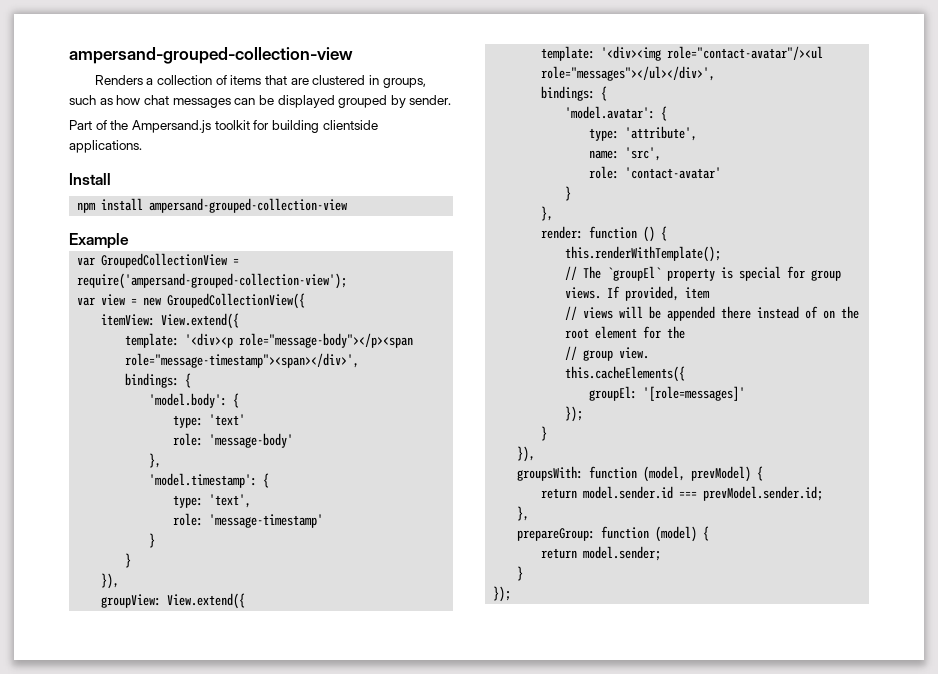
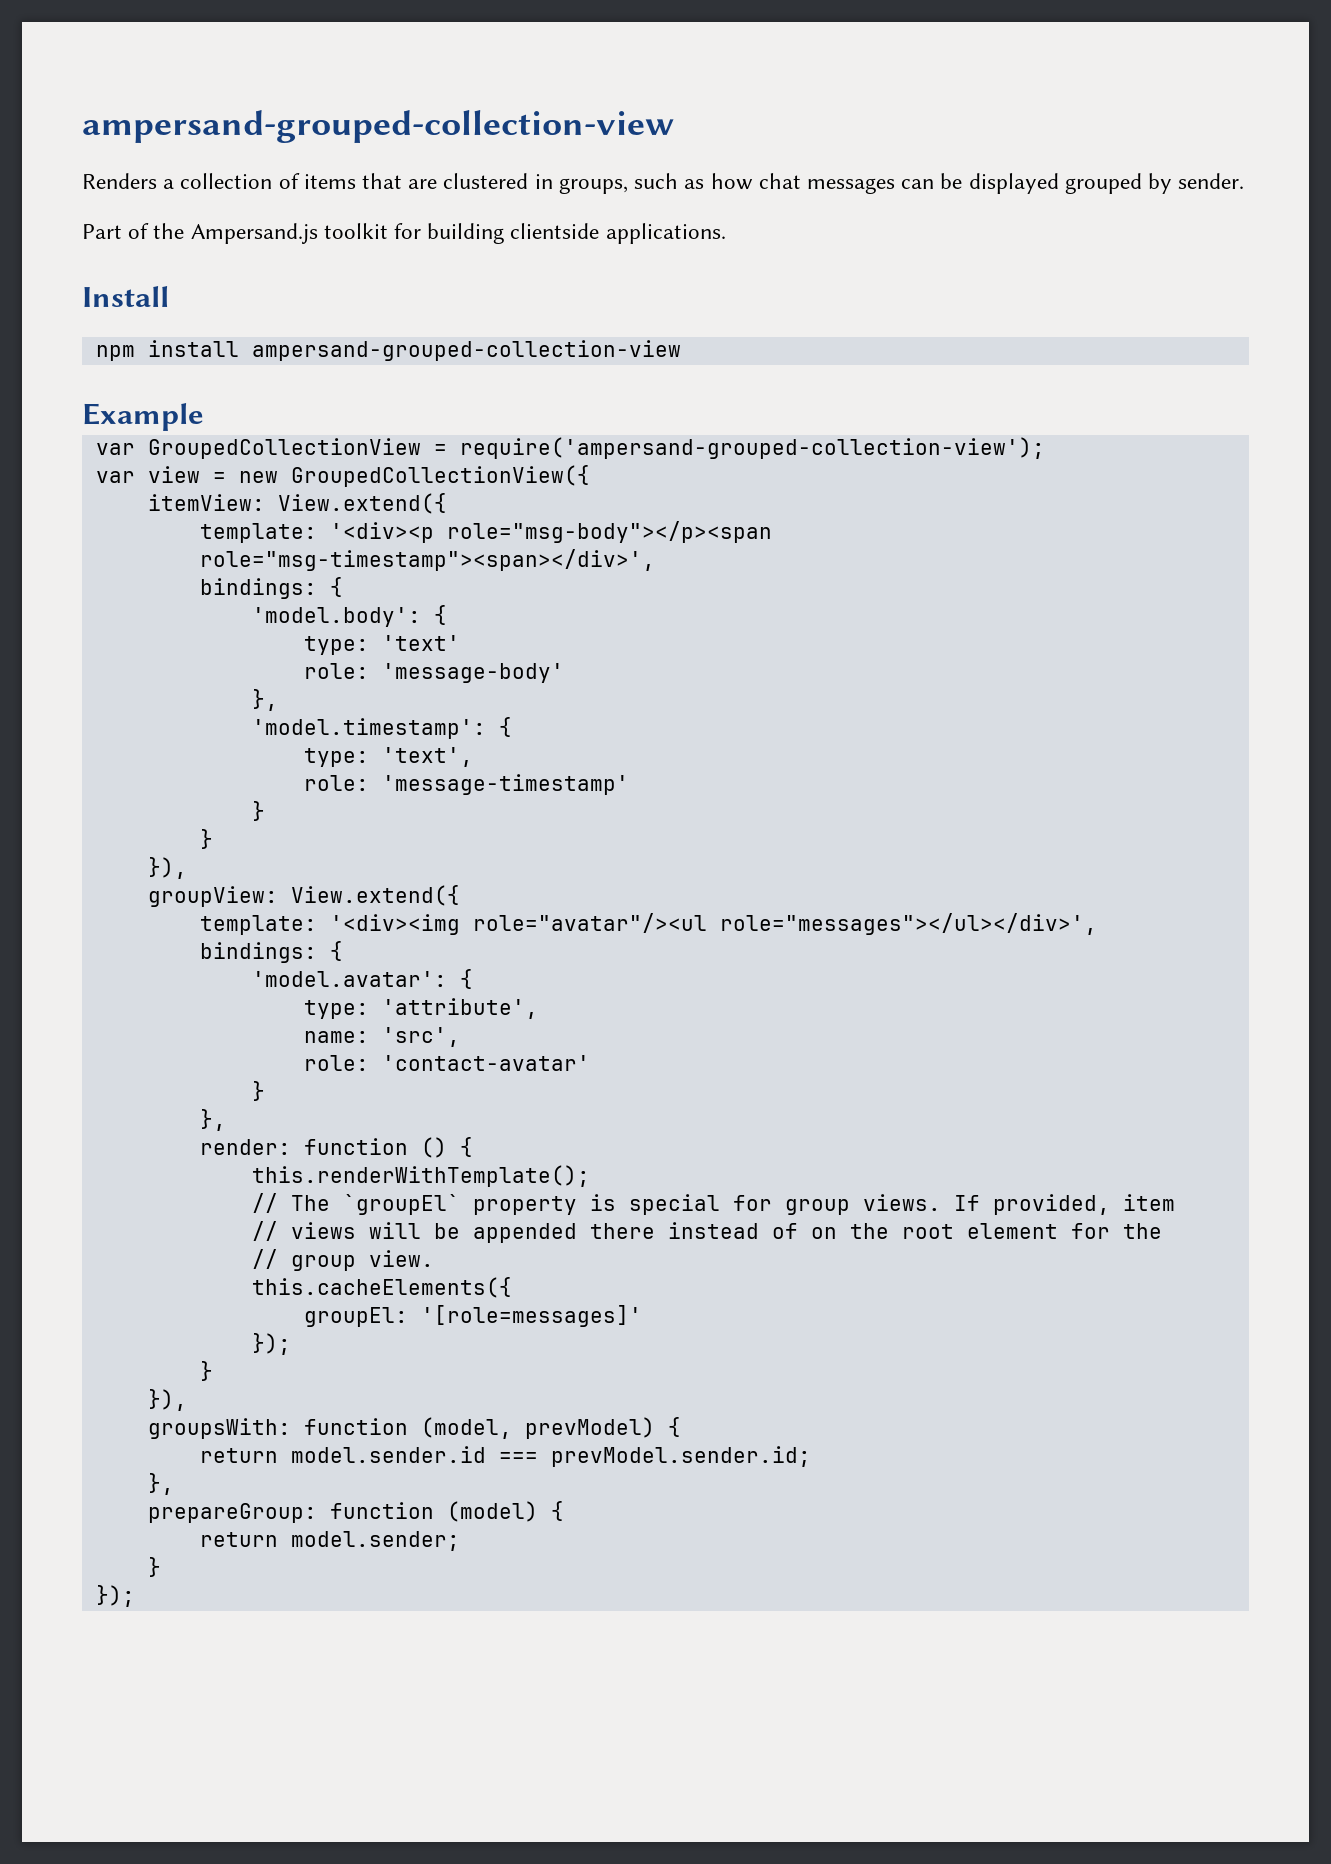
[239,333,414,348] [125,353,360,368] role="message-body"></p><span role="message-timestamp"><span></div>', -> [446,521,772,543] [199,549,655,571] role="msg-body"></p><span role="msg-timestamp"><span></div>',
[667,46,824,60] role="contact-avatar"/><ul -> [472,913,707,933] role="avatar"/><ul

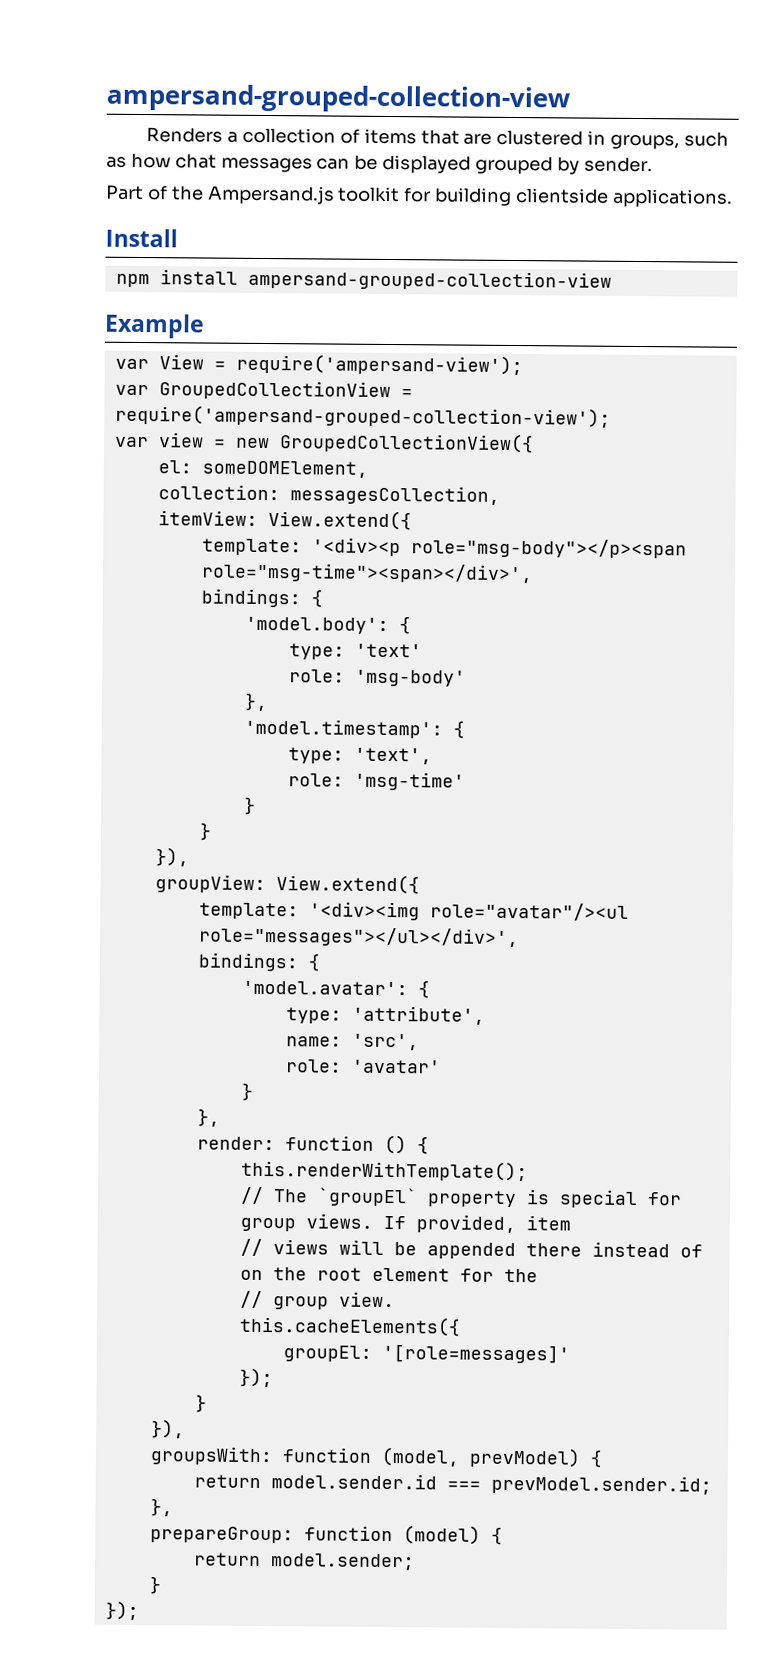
(204, 417) none -> [114,353,523,376] // var View = require('ampersand-view');
(590, 476) none -> [157,460,368,478] [157,484,500,505] // el: someDOMElement, // collection: messagesCollection,
[199,549,655,571] role="msg-timestamp"><span></div>', -> [200,562,533,584] role="msg-time"><span></div>',
[381,663,564,683] 'message-body' -> [354,669,466,687] 'msg-body'
[381,774,629,795] 'message-timestamp' -> [353,771,465,791] 'msg-time'
[381,1055,590,1071] 'contact-avatar' -> [351,1059,441,1074] 'avatar'

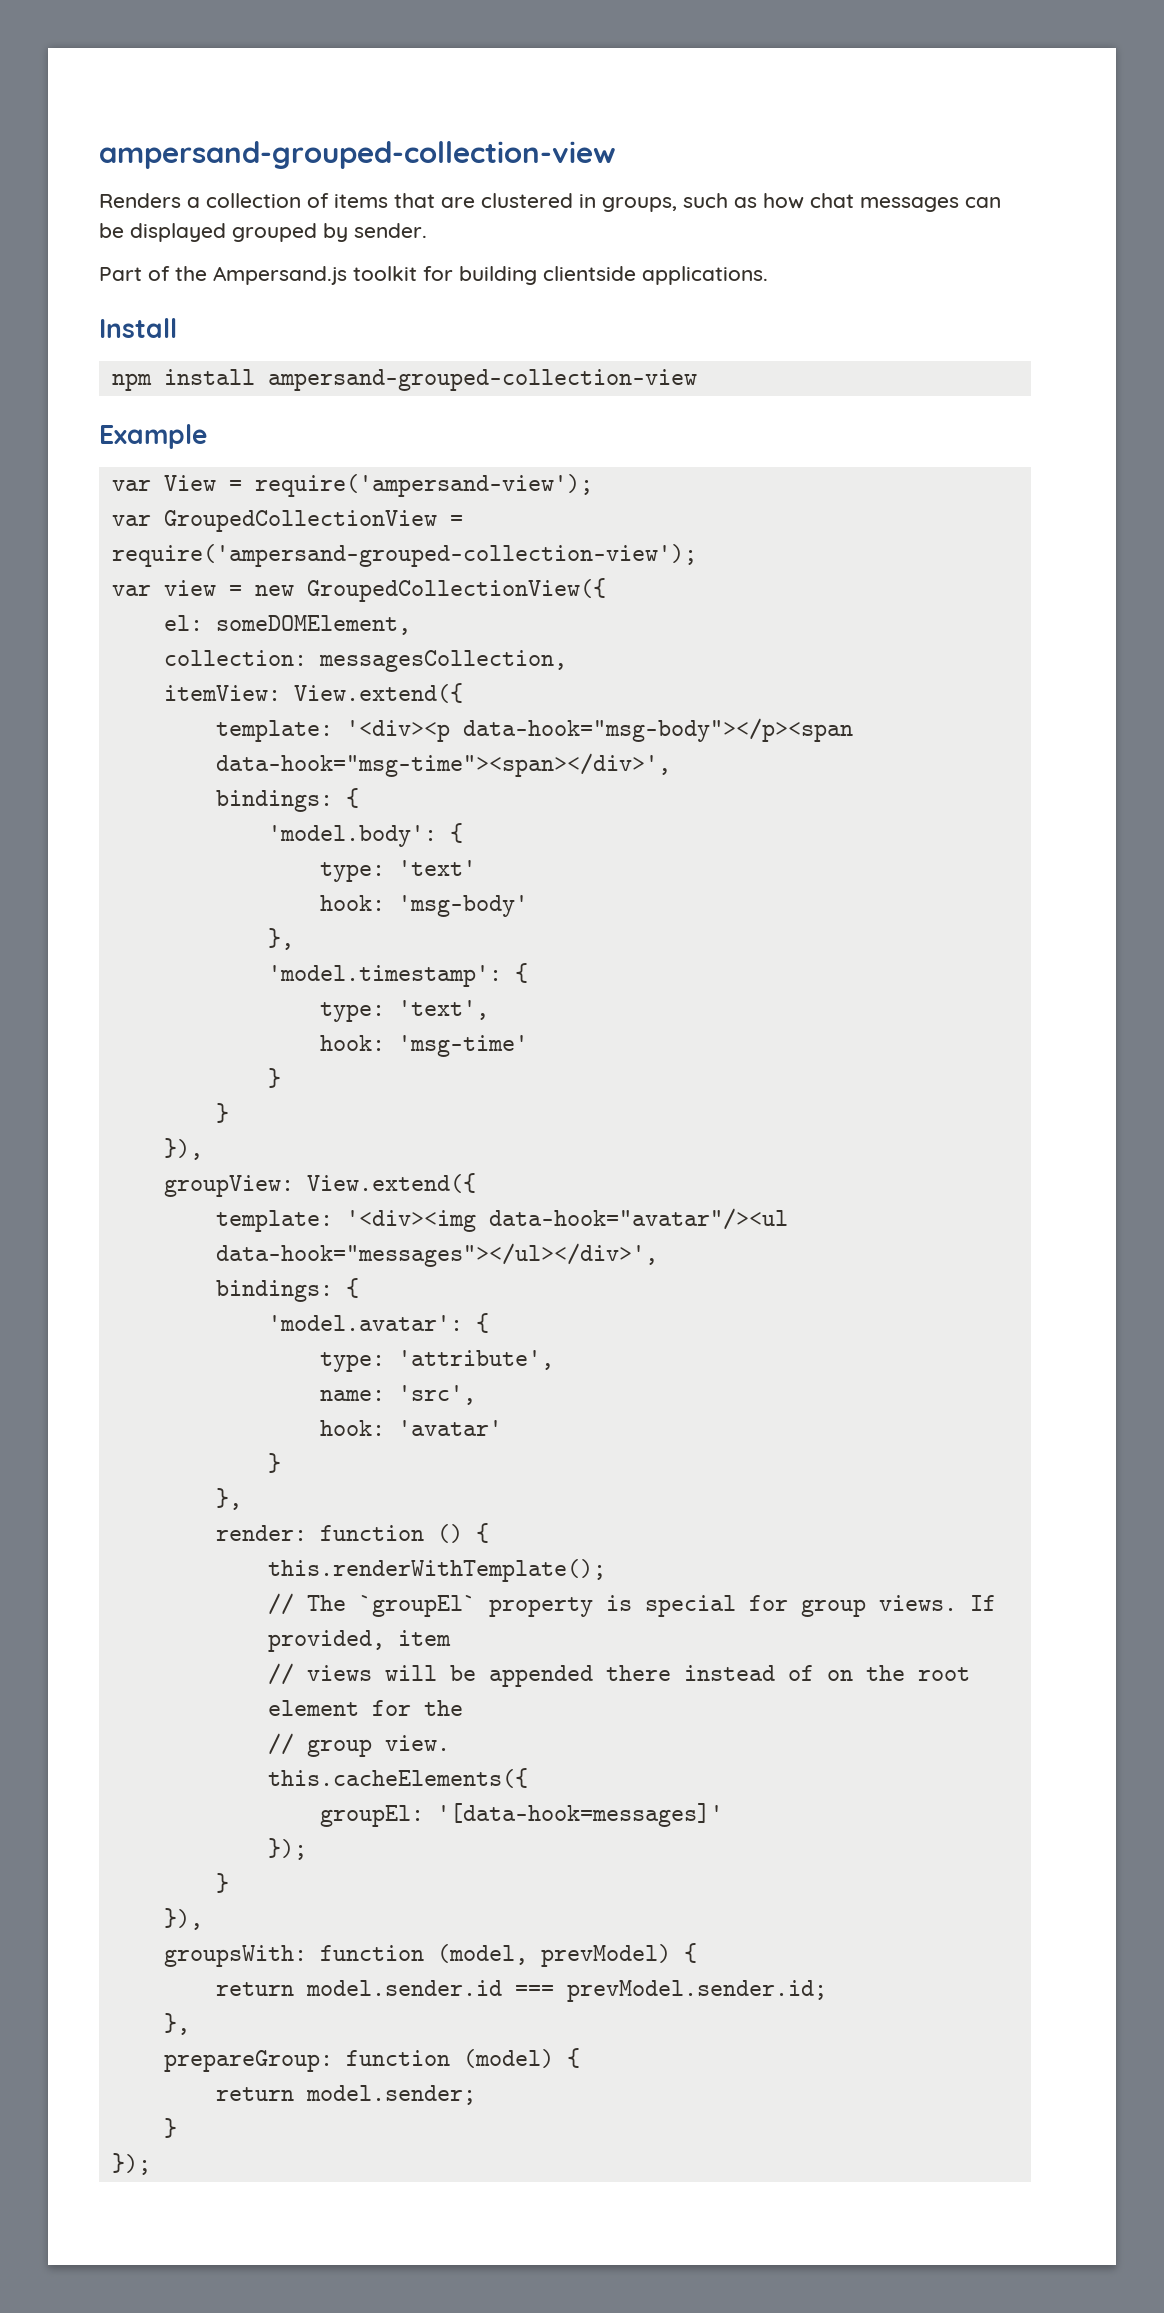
[410,538,687,559] [200,562,533,584] role="msg-body"></p><span role="msg-time"><span></div>', -> [462,718,853,742] [215,753,671,777] data-hook="msg-body"></p><span data-hook="msg-time"><span></div>',
[288,669,345,683] role: -> [319,895,385,911] hook:
[287,773,344,787] role: -> [319,1035,385,1051] hook:
[429,902,629,921] [198,926,519,948] role="avatar"/><ul role="messages"></ul></div>', -> [488,1208,788,1230] [215,1243,658,1267] data-hook="avatar"/><ul data-hook="messages"></ul></div>',
[285,1059,342,1073] role: -> [319,1420,385,1436] hook:
[381,1343,570,1364] '[role=messages]' -> [436,1803,723,1827] '[data-hook=messages]'

